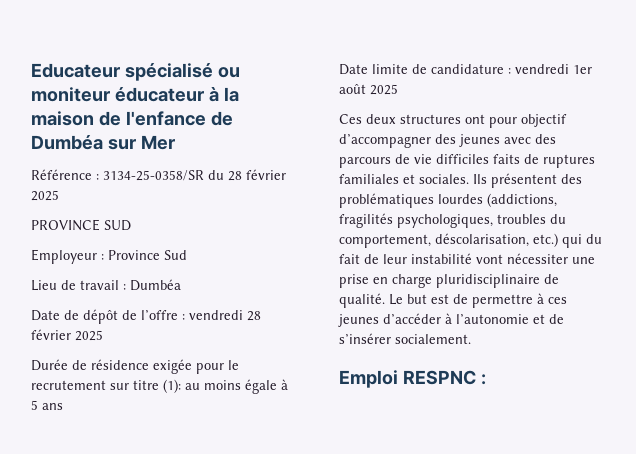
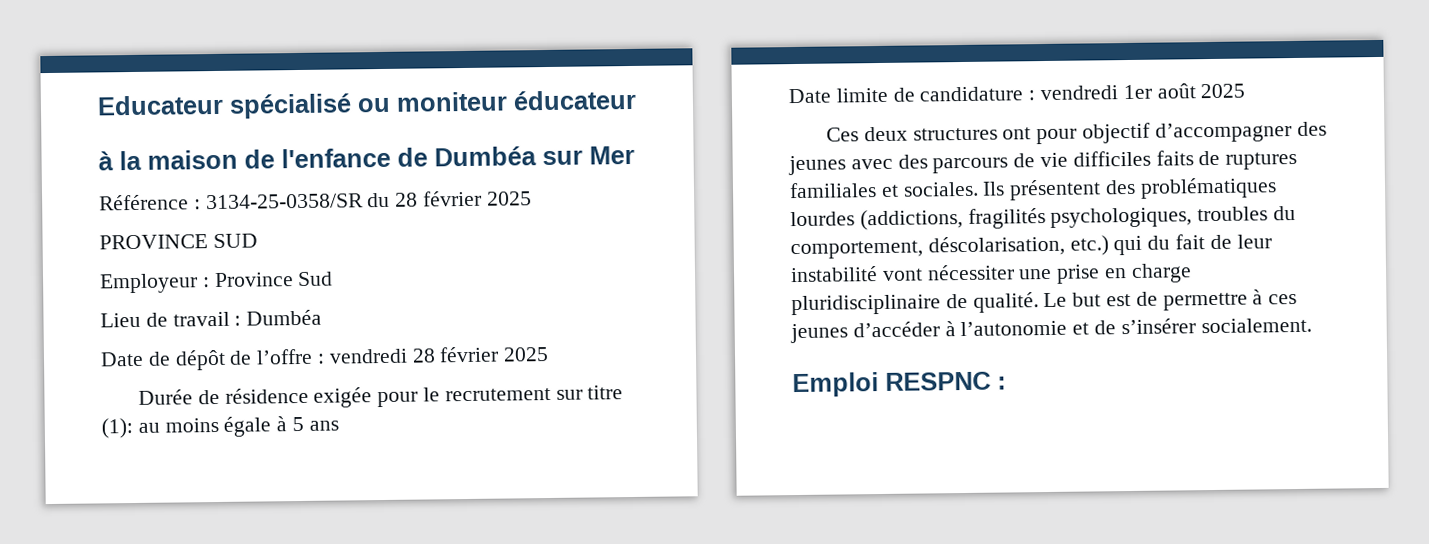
(204, 94) none -> (637, 100) //

